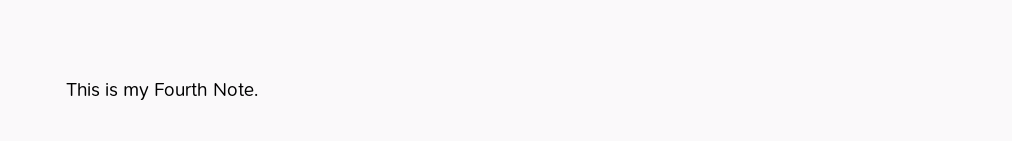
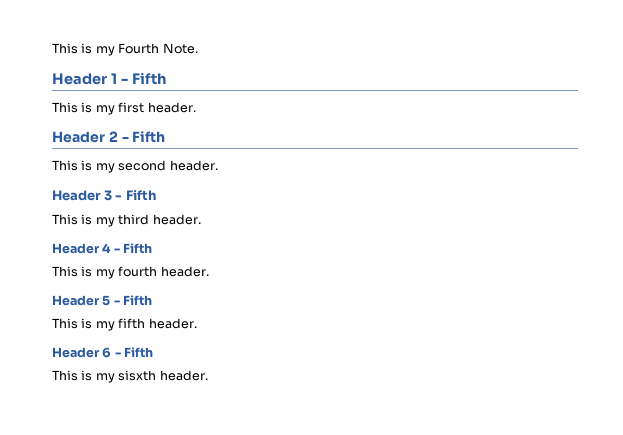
(258, 89) none -> [52,72,166,85] [52,102,196,115] [52,131,166,143] [52,160,218,173] [52,190,156,201] [52,214,201,227] [52,243,153,254] [52,266,209,279] [52,295,153,306] [52,318,197,331] [52,347,154,358] [52,370,208,383] // Header 1 - Fifth // This is my first header. // Header 2 - Fifth // This is my second header. // Header 3 - Fifth // This is my third header. // Header 4 - Fifth // This is my fourth header. // Header 5 - Fifth // This is my fifth header. // Header 6 - Fifth // This is my sisxth header.

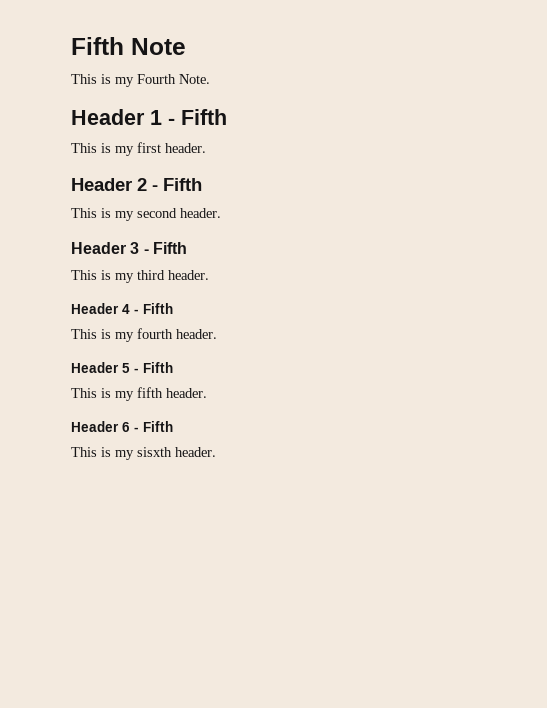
(52, 48) none -> [71,37,186,55] Fifth Note //

